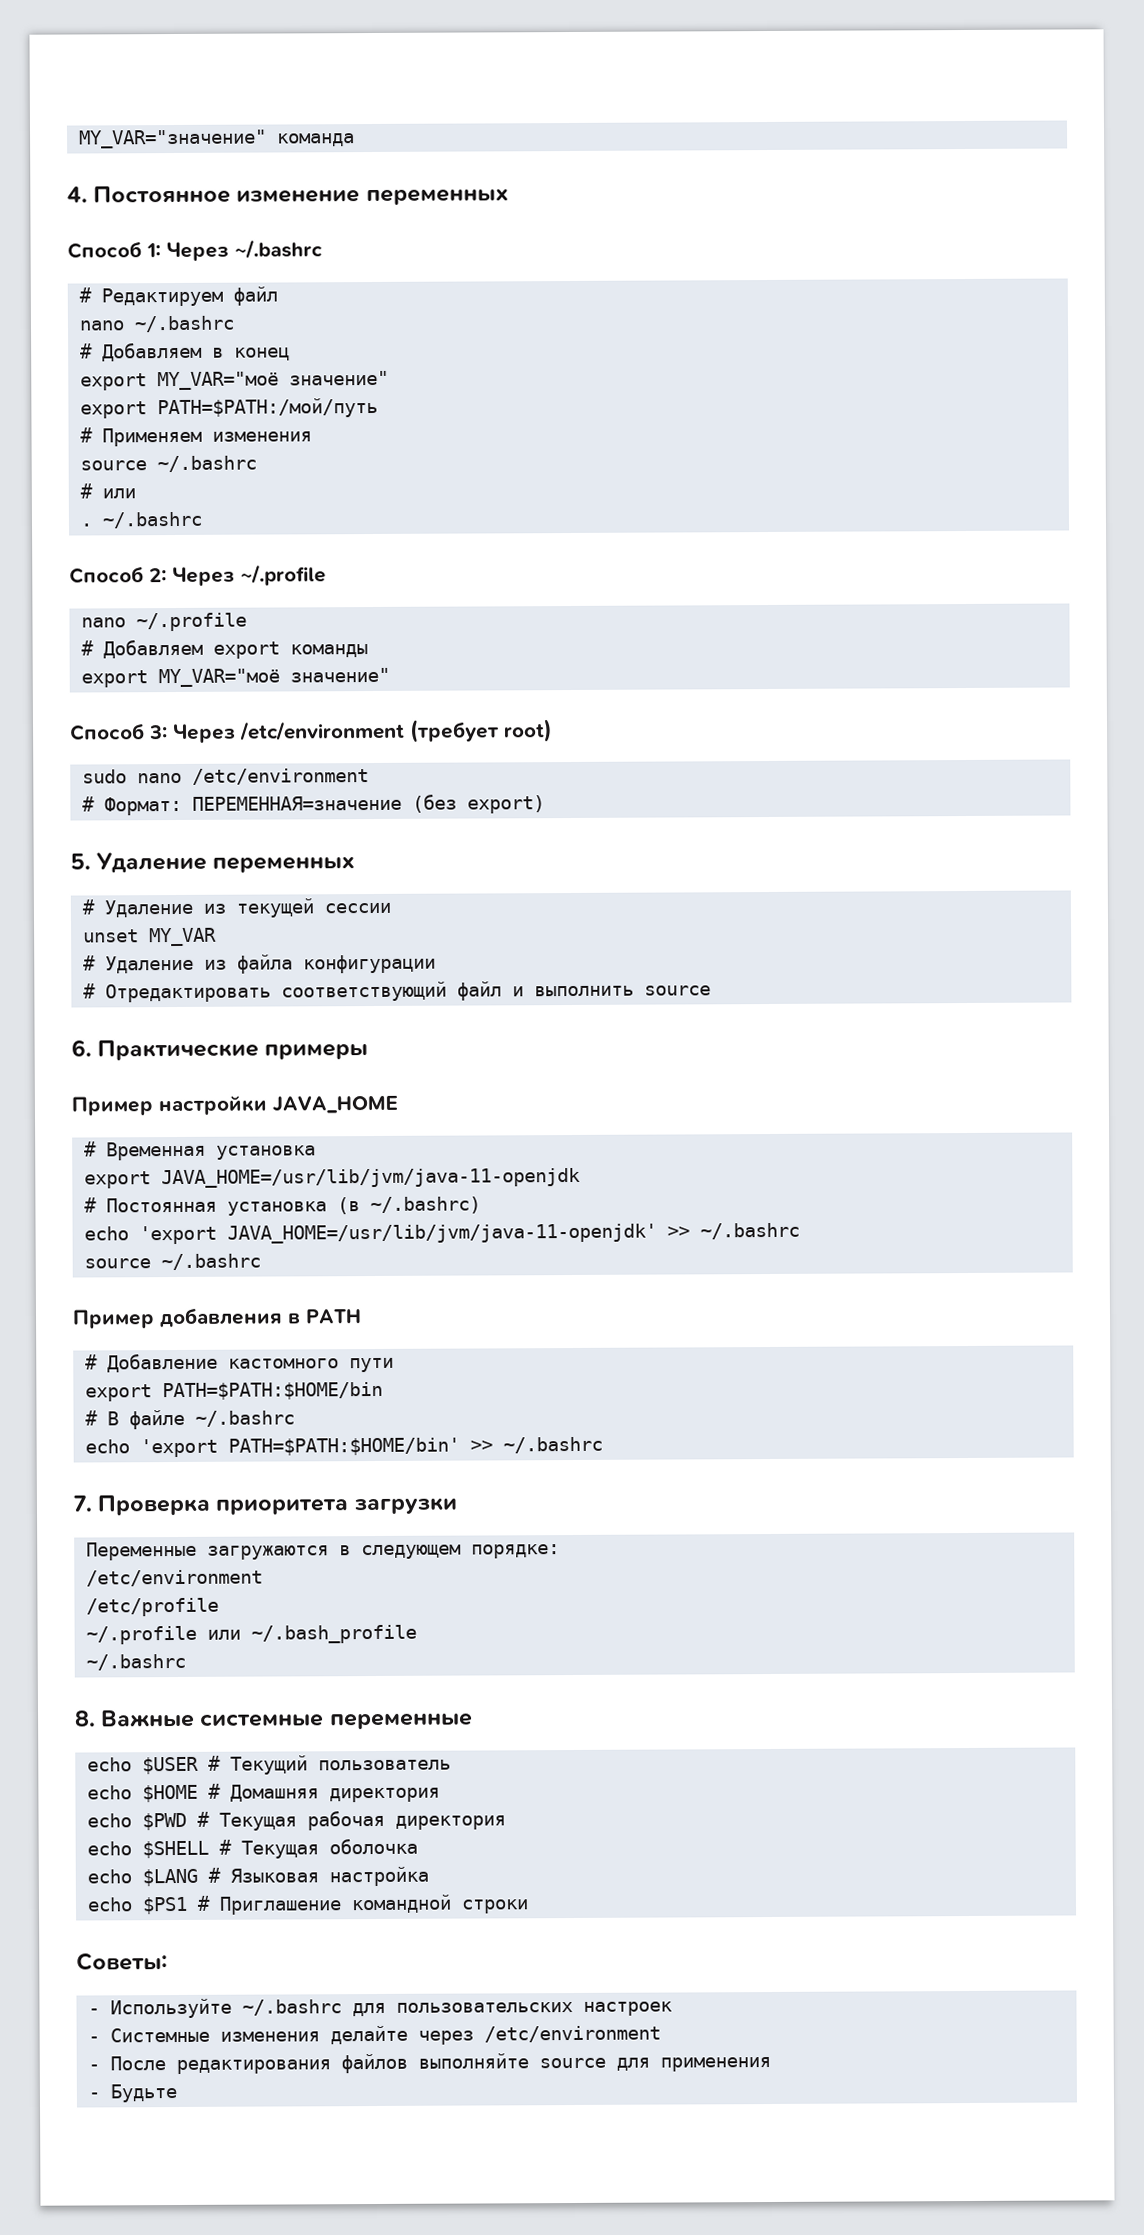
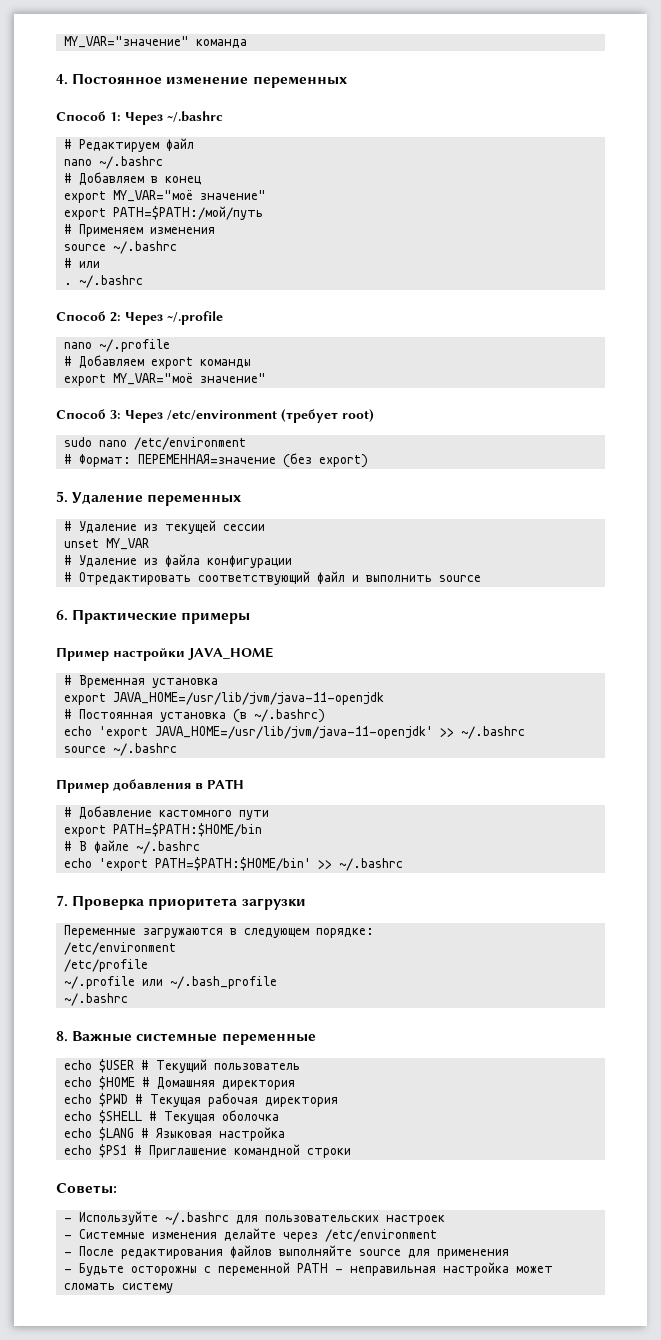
(178, 2093) none -> [131,1262,554,1276] [64,1283,174,1293] осторожны с переменной PATH - неправильная настройка может сломать систему

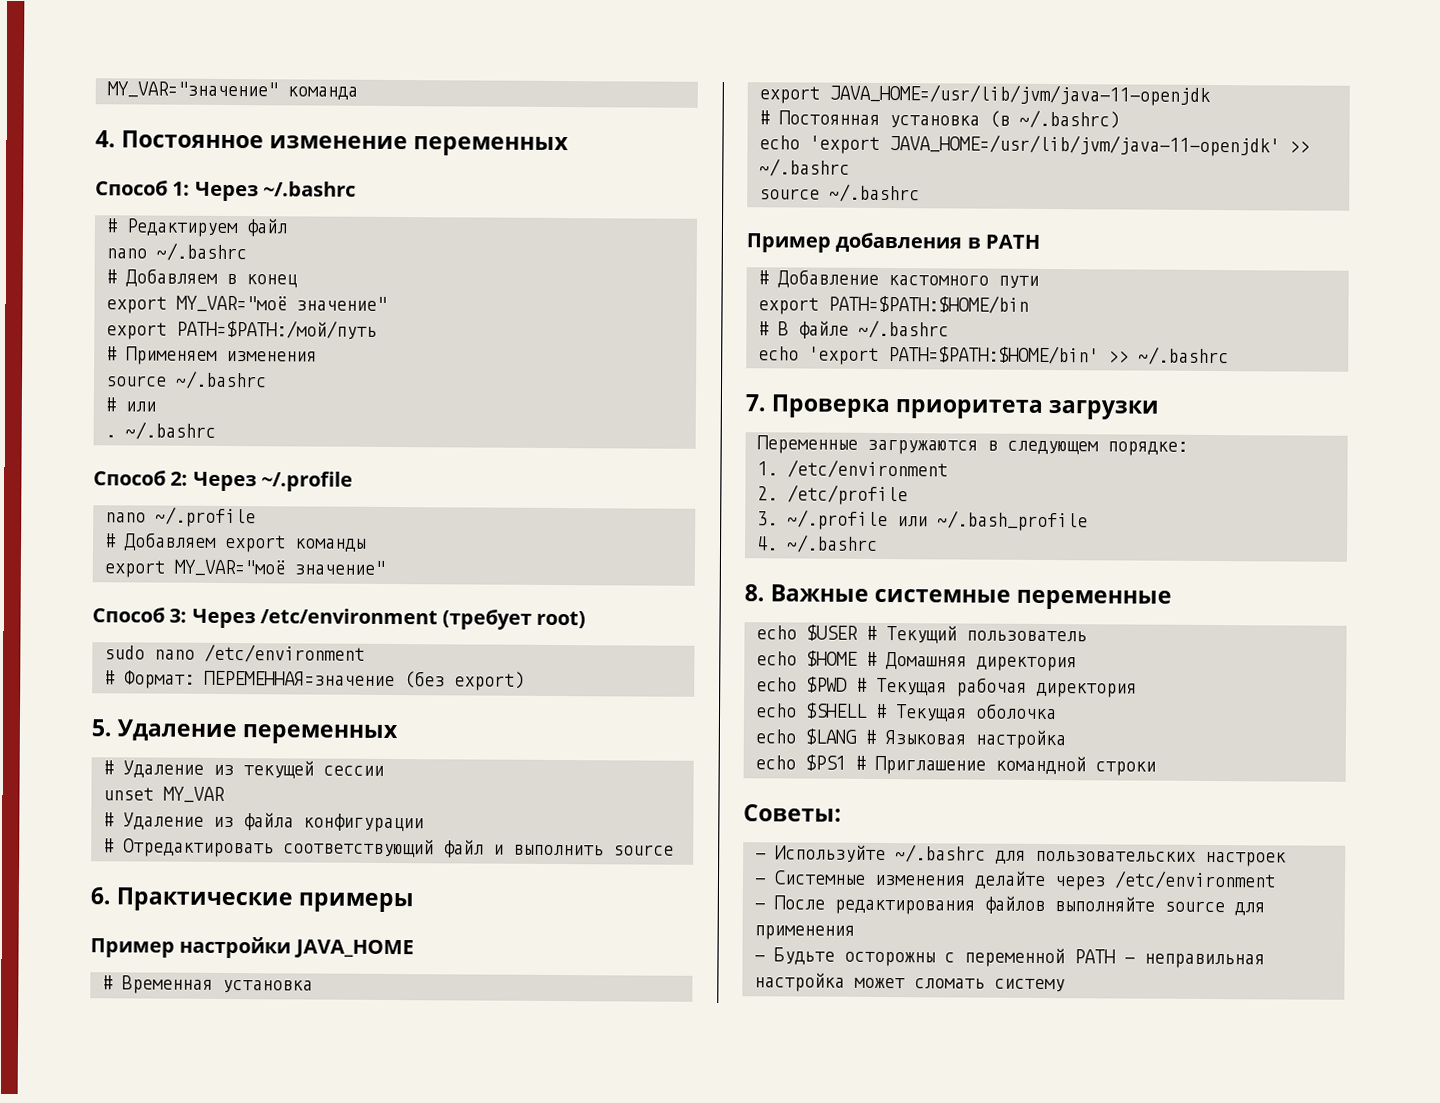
[64,942,177,955] /etc/environment // -> [756,459,948,479] [756,486,778,501] 1. /etc/environment // 2.
(149, 965) none -> [756,511,778,526] 3.
(278, 982) none -> [756,536,778,551] 4.

